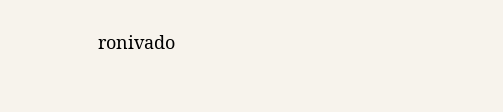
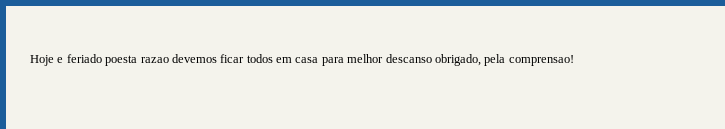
[98,35,175,49] ronivado -> [30,54,574,66] Hoje e feriado poesta razao devemos ficar todos em casa para melhor descanso obrigado, pela comprensao!

